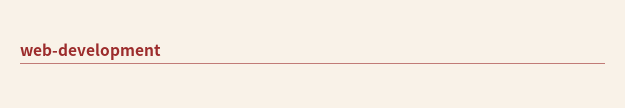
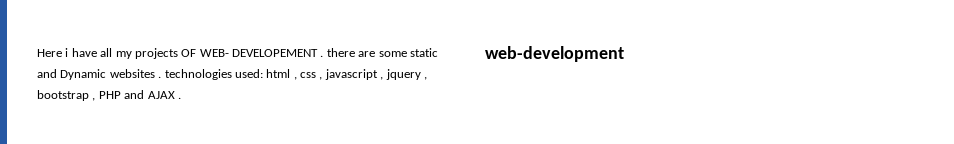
(20, 51) none -> [37,48,438,59] [37,69,427,80] [37,90,181,101] Here i have all my projects OF WEB- DEVELOPEMENT . there are some static and Dynamic websites . technologies used: html , css , javascript , jquery , bootstrap , PHP and AJAX . //

